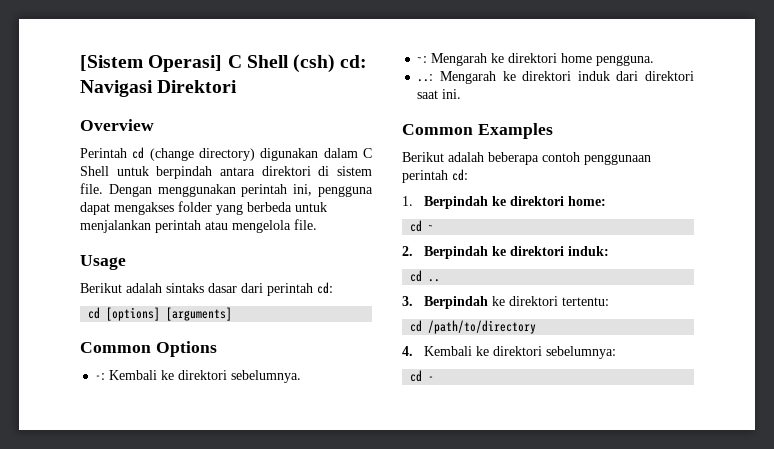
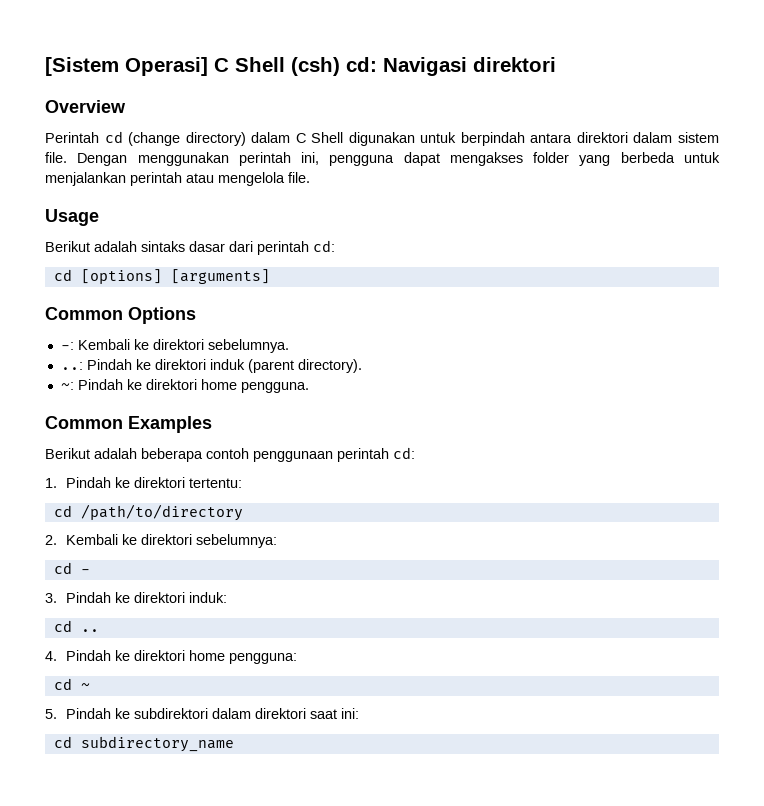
[157,80,238,93] Direktori -> [473,57,556,72] direktori
[260,148,319,161] digunakan -> (246, 139) none
(109, 171) none -> [348,132,415,146] digunakan
[318,166,330,176] di -> [633,132,673,143] dalam
(302, 376) none -> [60,359,362,373] // ..: Pindah ke direktori induk (parent directory).
[431,53,488,66] Mengarah -> [77,379,123,390] Pindah
[417,71,694,84] [417,89,462,99] // ..: Mengarah ke direktori induk dari direktori saat ini. -> (309, 387) none
[424,196,607,209] [410,220,435,232] [402,246,610,259] [410,270,441,282] [402,296,489,309] Berpindah ke direktori home: // cd ~ // 2. Berpindah ke direktori induk: // cd .. // 3. Berpindah -> [65,477,111,488] Pindah
[402,346,413,356] 4. -> [45,535,57,545] 2.
(435, 378) none -> [45,592,227,603] [53,620,99,632] [45,650,297,664] [53,678,90,690] [45,708,359,719] [53,736,234,752] // 3. Pindah ke direktori induk: // cd .. // 4. Pindah ke direktori home pengguna: // cd ~ // 5. Pindah ke subdirektori dalam direktori saat ini: // cd subdirectory_name

